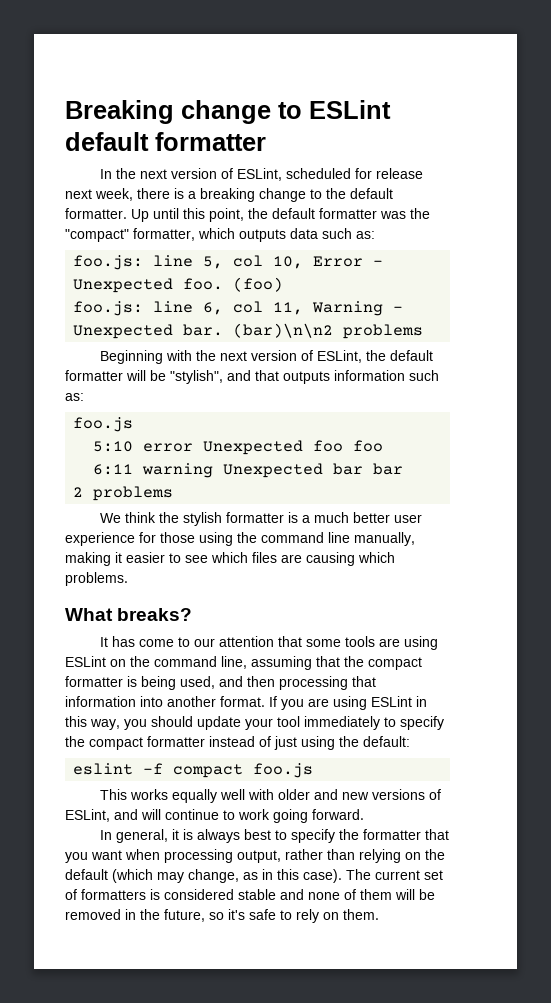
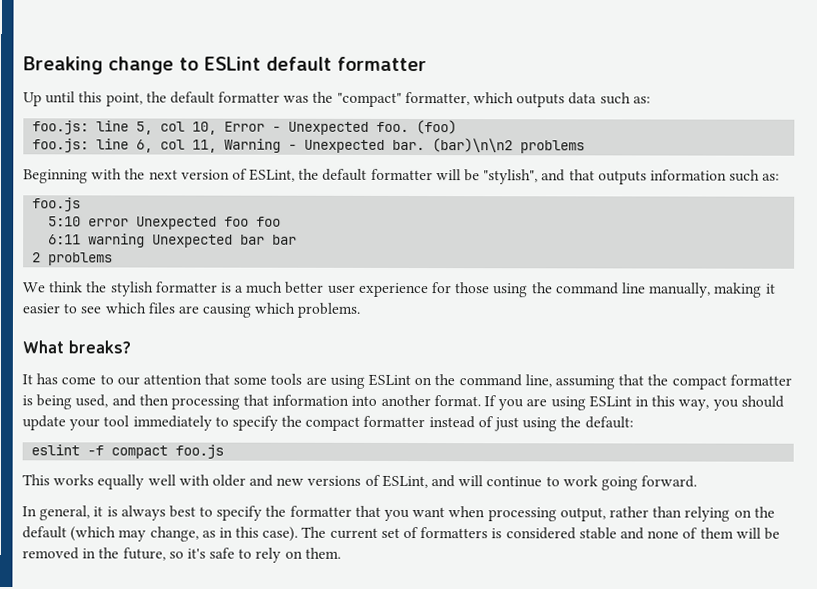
[100,168,424,181] [65,188,393,202] [65,208,127,219] In the next version of ESLint, scheduled for release next week, there is a breaking change to the default formatter. -> (427, 64) none

